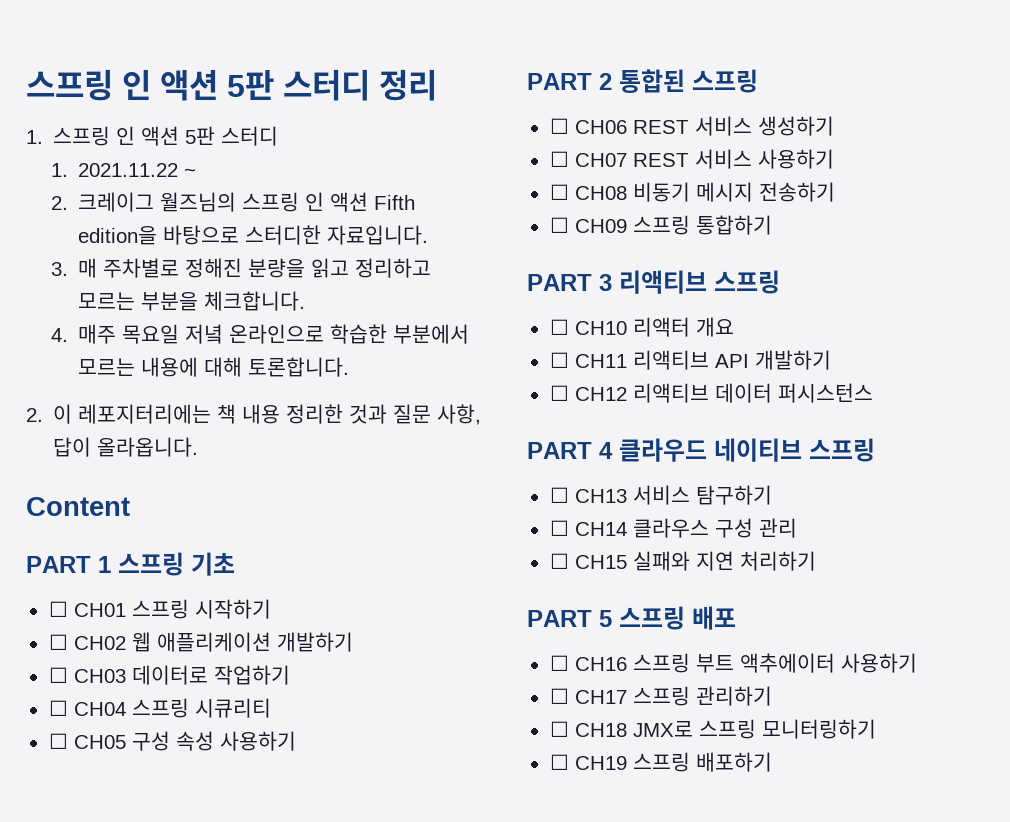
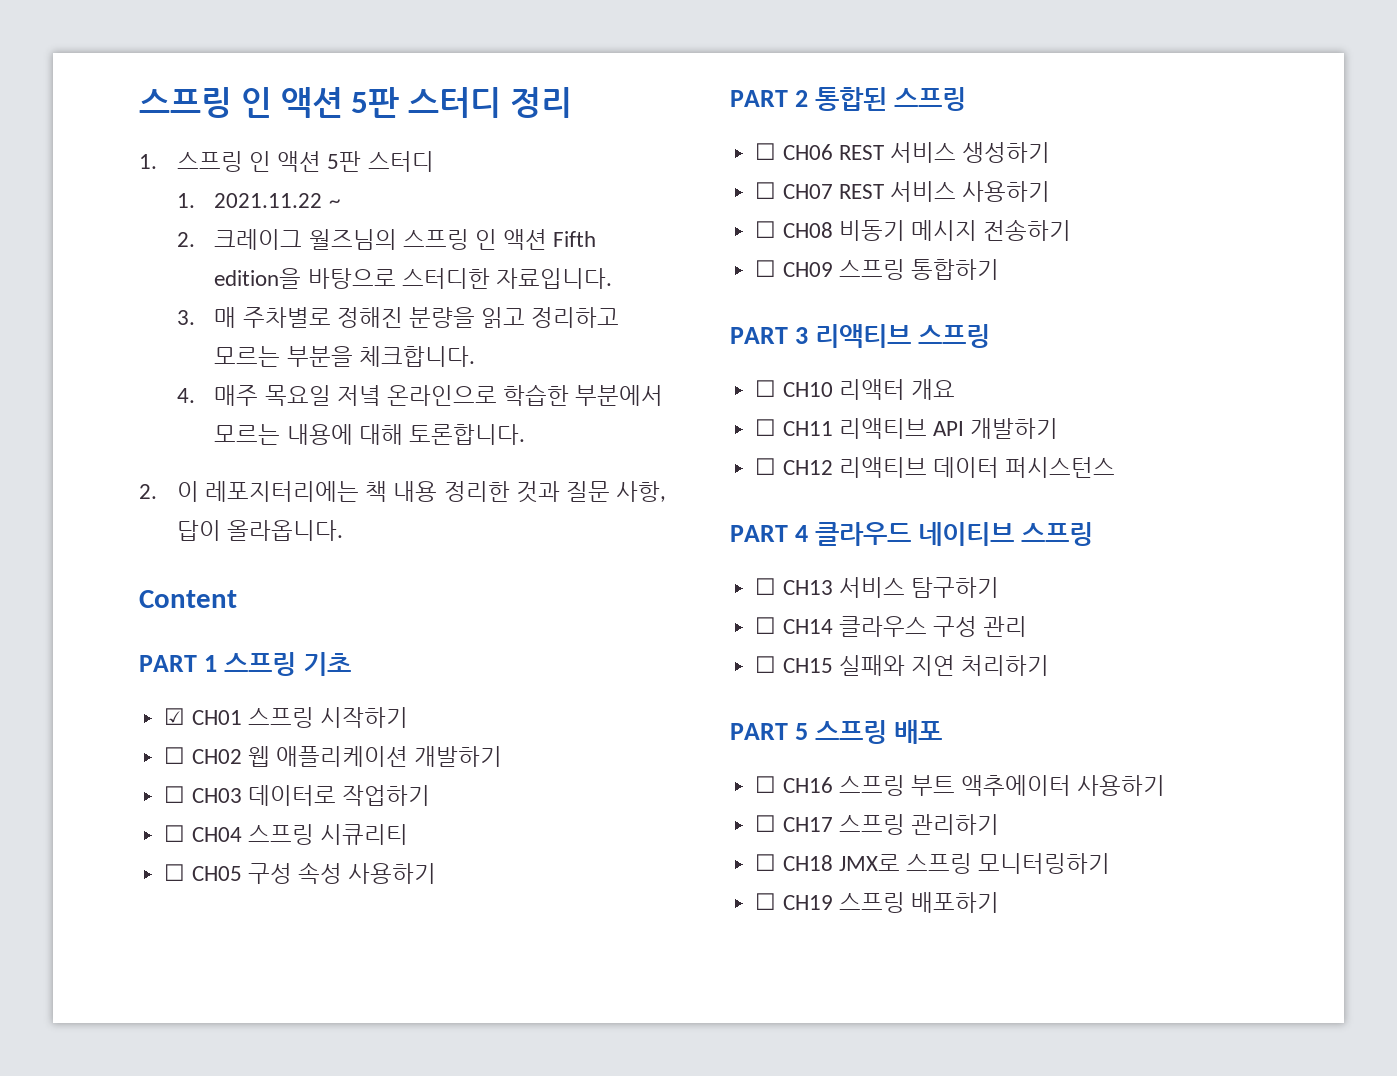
[48,601,68,617] ☐ -> [164,708,186,725] ☑

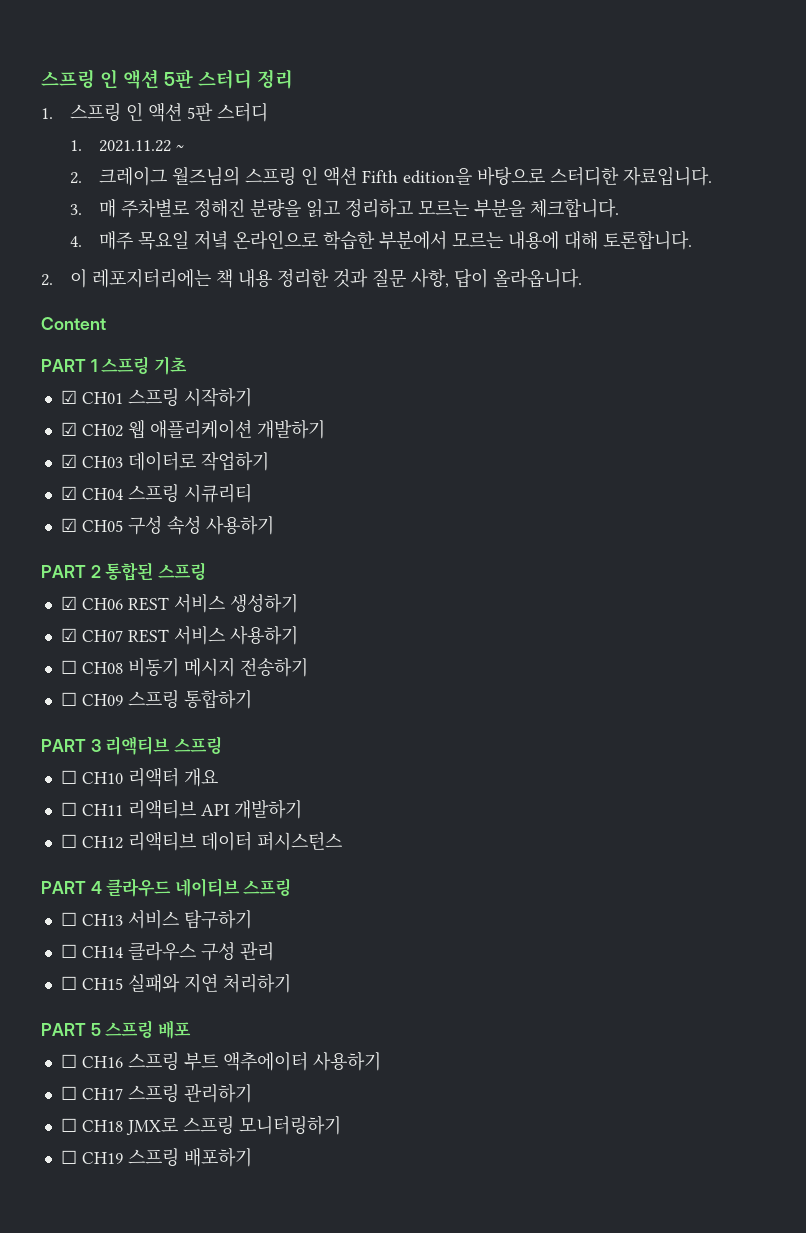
[164,747,186,764] ☐ -> [60,422,77,436] ☑
[164,786,186,803] ☐ -> [60,454,77,468] ☑
[164,825,186,842] ☐ -> [60,486,77,500] ☑
[164,864,186,881] ☐ -> [60,518,77,532] ☑
[755,143,777,160] ☐ -> [60,596,77,610] ☑
[755,182,777,199] ☐ -> [60,628,77,642] ☑

